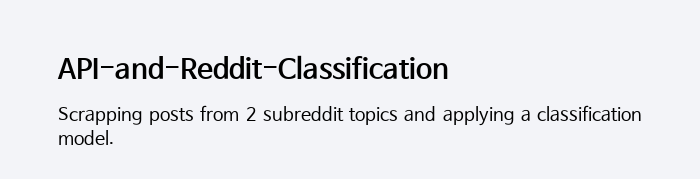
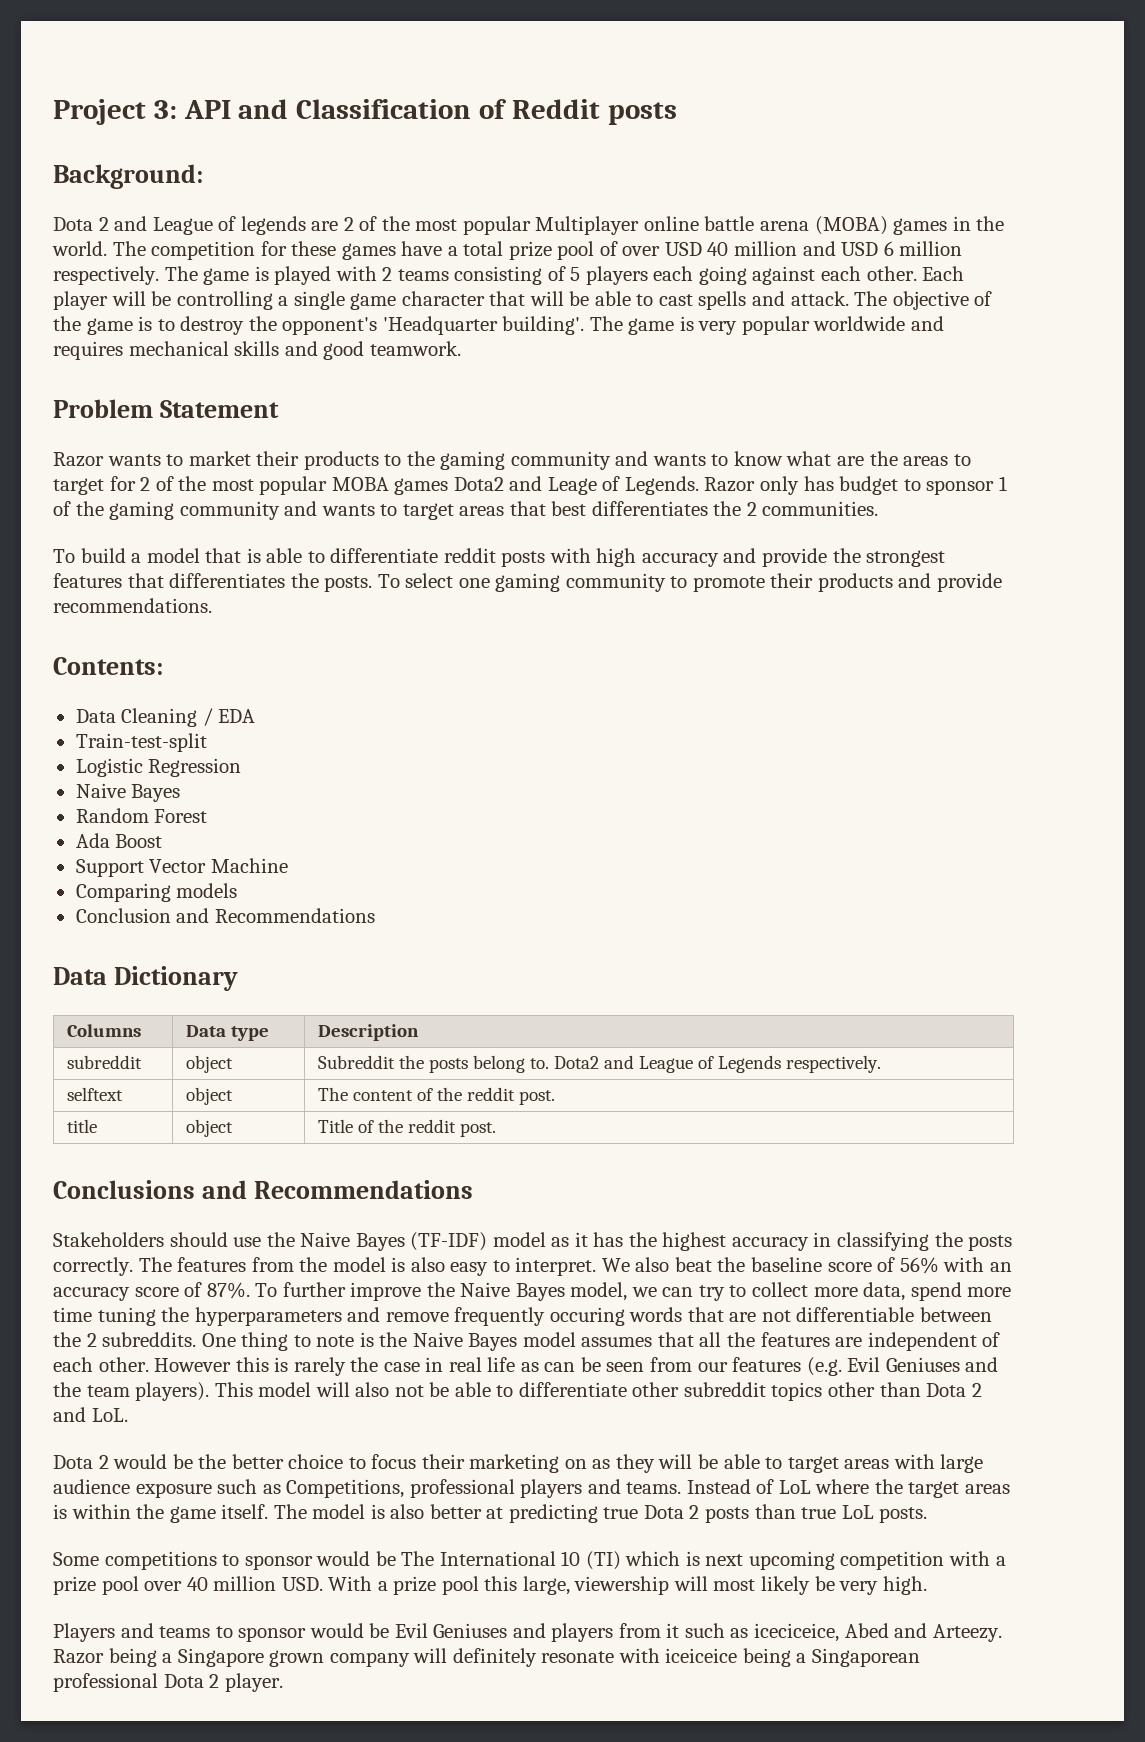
[57,55,449,80] [58,105,643,126] [58,130,114,145] API-and-Reddit-Classification // Scrapping posts from 2 subreddit topics and applying a classification model. -> [53,99,677,125] [53,164,203,189] [53,216,1005,235] [52,241,963,260] [53,266,965,285] [53,291,993,310] [53,316,945,335] [53,341,461,360] [53,399,279,418] [53,451,971,470] [53,476,1007,495] [53,501,879,520] [53,548,946,567] [53,573,1003,592] [53,598,212,613] [53,657,163,675] [75,708,256,727] [75,733,207,752] [75,758,242,777] [75,783,181,802] [75,808,208,823] [75,833,163,848] [75,858,288,877] [75,883,238,902] [75,908,375,923] [53,966,238,991] [66,1024,141,1037] [185,1025,269,1041] [317,1024,419,1041] [66,1055,142,1069] [185,1055,233,1073] [317,1055,881,1073] [66,1087,123,1101] [185,1087,233,1105] [317,1087,555,1105] [66,1119,97,1133] [185,1119,233,1137] [317,1119,496,1137] [53,1180,473,1199] [53,1232,1013,1251] [53,1257,1012,1276] [53,1282,1012,1301] [53,1307,992,1326] [53,1332,1001,1351] [53,1357,999,1376] [53,1382,982,1401] [53,1407,128,1422] [53,1454,984,1473] [53,1479,1011,1498] [53,1504,928,1523] [53,1551,1006,1570] [53,1576,927,1595] [53,1623,1002,1642] [53,1648,920,1667] [53,1673,283,1692] Project 3: API and Classification of Reddit posts // Background: // Dota 2 and League of legends are 2 of the most popular Multiplayer online battle arena (MOBA) games in the world. The competition for these games have a total prize pool of over USD 40 million and USD 6 million respectively. The game is played with 2 teams consisting of 5 players each going against each other. Each player will be controlling a single game character that will be able to cast spells and attack. The objective of the game is to destroy the opponent's 'Headquarter building'. The game is very popular worldwide and requires mechanical skills and good teamwork. // Problem Statement // Razor wants to market their products to the gaming community and wants to know what are the areas to target for 2 of the most popular MOBA games Dota2 and Leage of Legends. Razor only has budget to sponsor 1 of the gaming community and wants to target areas that best differentiates the 2 communities. // To build a model that is able to differentiate reddit posts with high accuracy and provide the strongest features that differentiates the posts. To select one gaming community to promote their products and provide recommendations. // Contents: // Data Cleaning / EDA // Train-test-split // Logistic Regression // Naive Bayes // Random Forest // Ada Boost // Support Vector Machine // Comparing models // Conclusion and Recommendations // Data Dictionary // Columns | Data type | Description // subreddit | object | Subreddit the posts belong to. Dota2 and League of Legends respectively. // selftext | object | The content of the reddit post. // title | object | Title of the reddit post. // Conclusions and Recommendations // Stakeholders should use the Naive Bayes (TF-IDF) model as it has the highest accuracy in classifying the posts correctly. The features from the model is also easy to interpret. We also beat the baseline score of 56% with an accuracy score of 87%. To further improve the Naive Bayes model, we can try to collect more data, spend more time tuning the hyperparameters and remove frequently occuring words that are not differentiable between the 2 subreddits. One thing to note is the Naive Bayes model assumes that all the features are independent of each other. However this is rarely the case in real life as can be seen from our features (e.g. Evil Geniuses and the team players). This model will also not be able to differentiate other subreddit topics other than Dota 2 and LoL. // Dota 2 would be the better choice to focus their marketing on as they will be able to target areas with large audience exposure such as Competitions, professional players and teams. Instead of LoL where the target areas is within the game itself. The model is also better at predicting true Dota 2 posts than true LoL posts. // Some competitions to sponsor would be The International 10 (TI) which is next upcoming competition with a prize pool over 40 million USD. With a prize pool this large, viewership will most likely be very high. // Players and teams to sponsor would be Evil Geniuses and players from it such as iceciceice, Abed and Arteezy. Razor being a Singapore grown company will definitely resonate with iceiceice being a Singaporean professional Dota 2 player.

